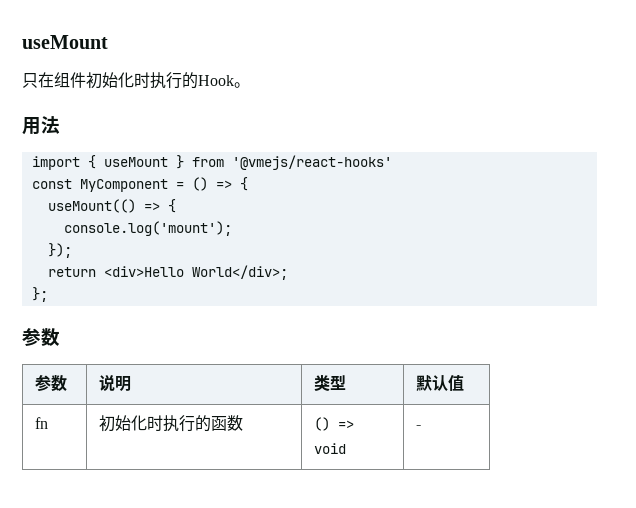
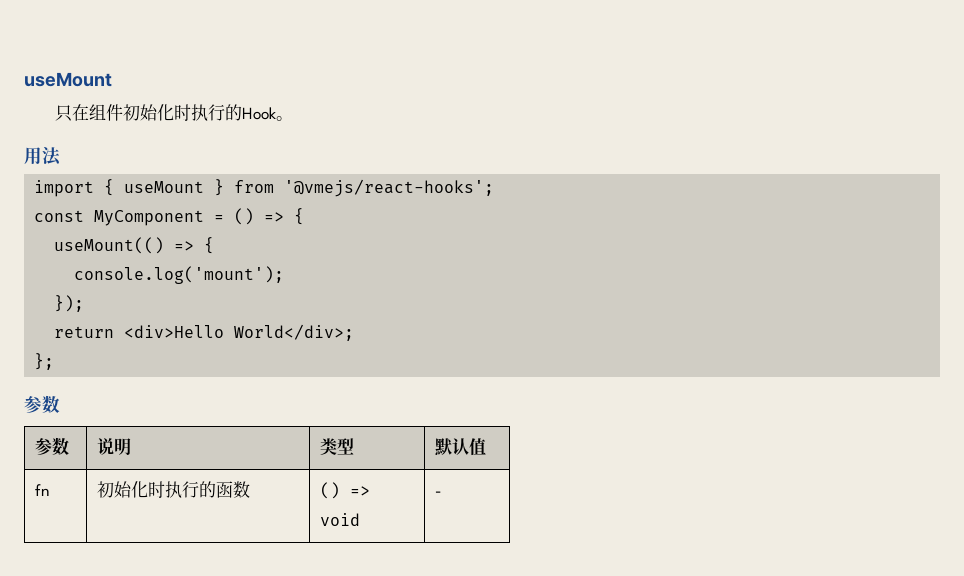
[231,155,392,170] '@vmejs/react-hooks' -> [284,179,495,197] '@vmejs/react-hooks';

